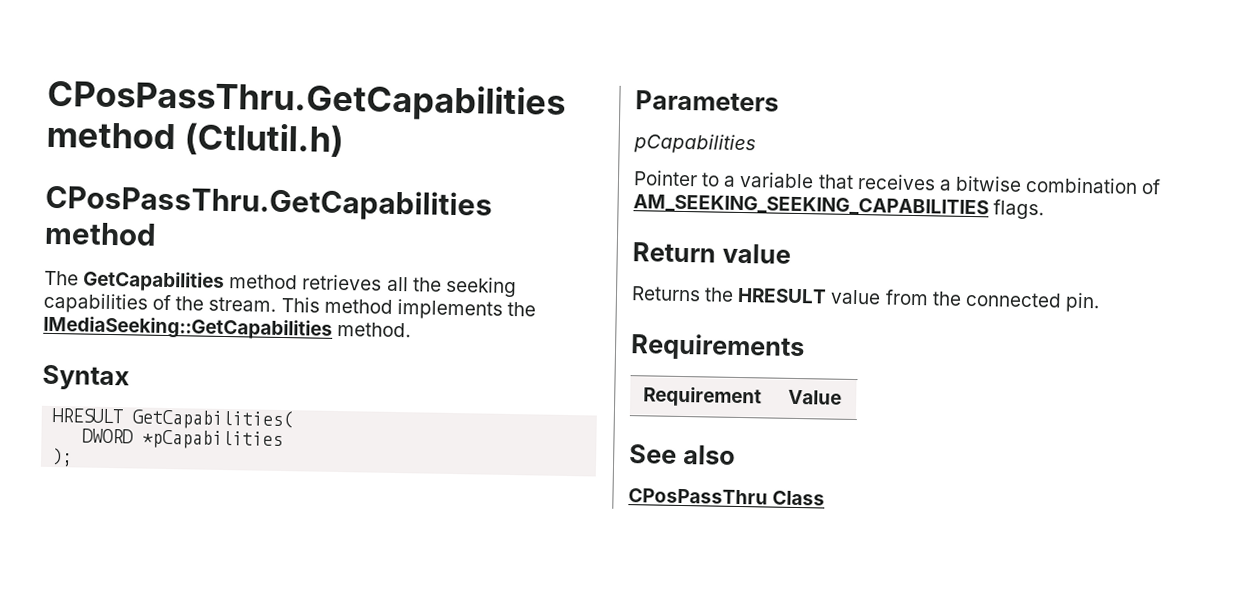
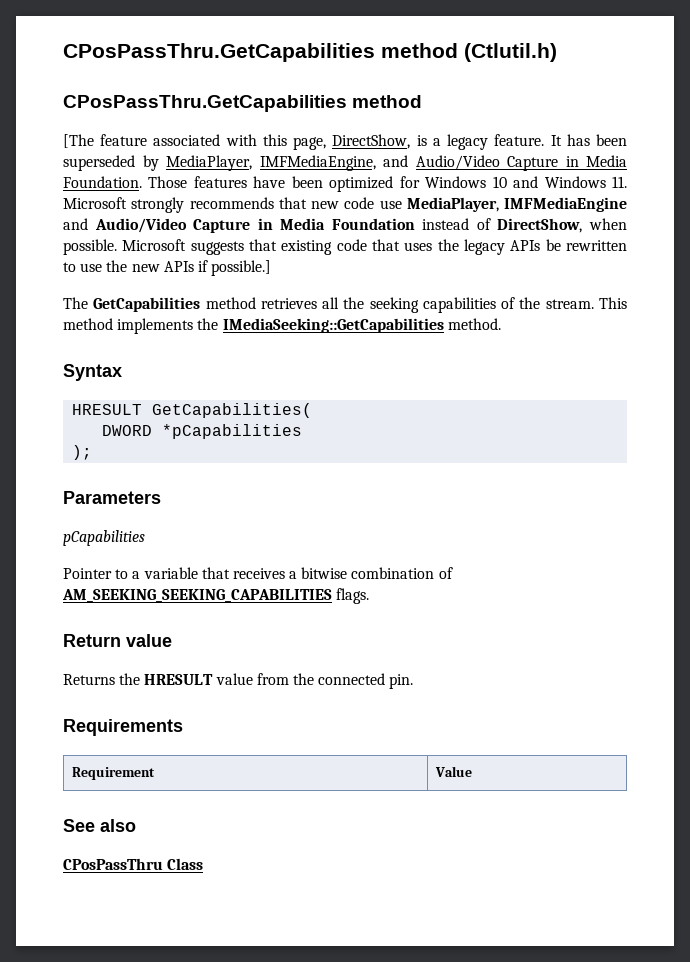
(157, 233) none -> [63,134,627,150] [63,155,627,171] [63,176,627,192] [63,197,627,213] [63,218,627,233] [63,239,627,255] [63,260,272,276] // [The feature associated with this page, DirectShow, is a legacy feature. It has been superseded by MediaPlayer, IMFMediaEngine, and Audio/Video Capture in Media Foundation. Those features have been optimized for Windows 10 and Windows 11. Microsoft strongly recommends that new code use MediaPlayer, IMFMediaEngine and Audio/Video Capture in Media Foundation instead of DirectShow, when possible. Microsoft suggests that existing code that uses the legacy APIs be rewritten to use the new APIs if possible.]

